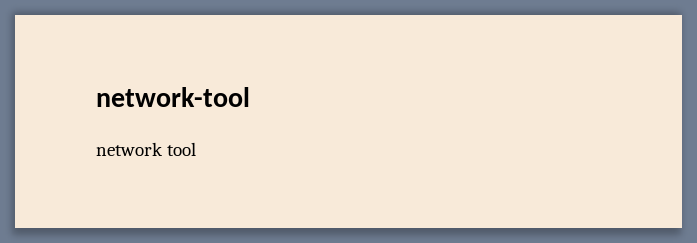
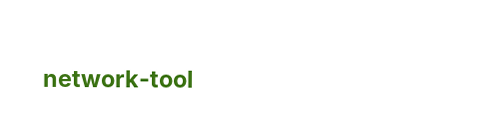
[96,142,197,156] // network tool -> (193, 78) none

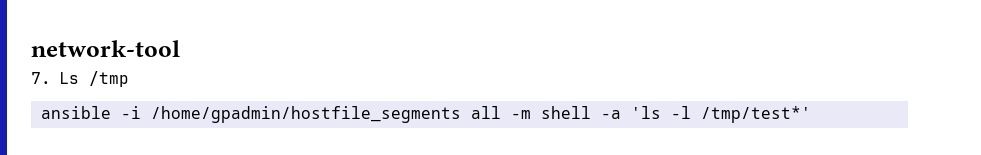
(193, 78) none -> [31,71,129,87] [40,106,811,123] // 7. Ls /tmp // ansible -i /home/gpadmin/hostfile_segments all -m shell -a 'ls -l /tmp/test*'

